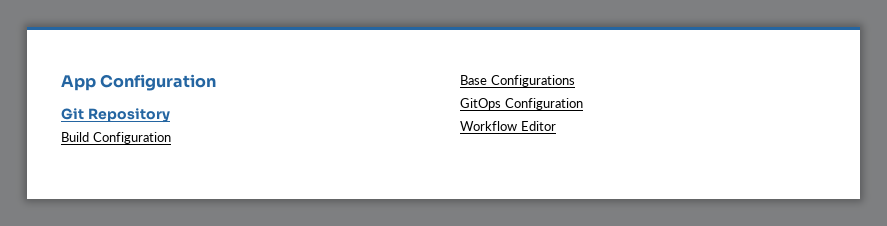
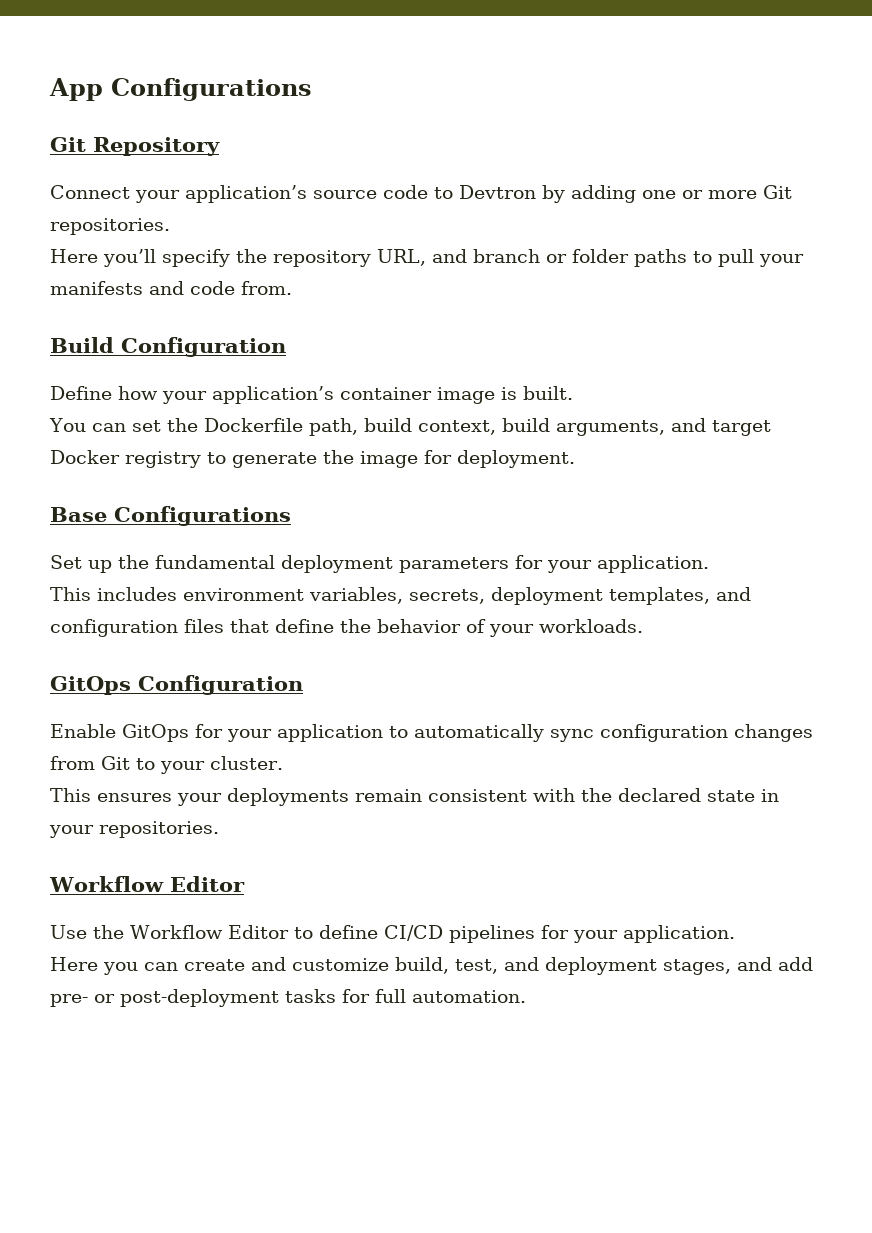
[100,74,217,91] Configuration -> [111,78,312,101] Configurations
[61,132,171,144] [460,75,575,87] [460,98,583,110] [460,121,556,131] Build Configuration // Base Configurations // GitOps Configuration // Workflow Editor -> [50,185,792,203] [50,218,170,235] [50,249,804,267] [50,281,292,295] [50,337,286,357] [50,386,573,404] [49,418,771,436] [50,450,575,468] [50,506,291,526] [50,555,709,573] [50,587,751,605] [50,619,643,637] [50,675,303,695] [50,724,813,742] [50,756,283,774] [50,788,779,806] [49,821,219,838] [49,876,245,892] [50,925,735,943] [50,957,813,975] [50,989,526,1007] Connect your application’s source code to Devtron by adding one or more Git repositories. // Here you’ll specify the repository URL, and branch or folder paths to pull your manifests and code from. // Build Configuration // Define how your application’s container image is built. // You can set the Dockerfile path, build context, build arguments, and target Docker registry to generate the image for deployment. // Base Configurations // Set up the fundamental deployment parameters for your application. // This includes environment variables, secrets, deployment templates, and configuration files that define the behavior of your workloads. // GitOps Configuration // Enable GitOps for your application to automatically sync configuration changes from Git to your cluster. // This ensures your deployments remain consistent with the declared state in your repositories. // Workflow Editor // Use the Workflow Editor to define CI/CD pipelines for your application. // Here you can create and customize build, test, and deployment stages, and add pre- or post-deployment tasks for full automation.

